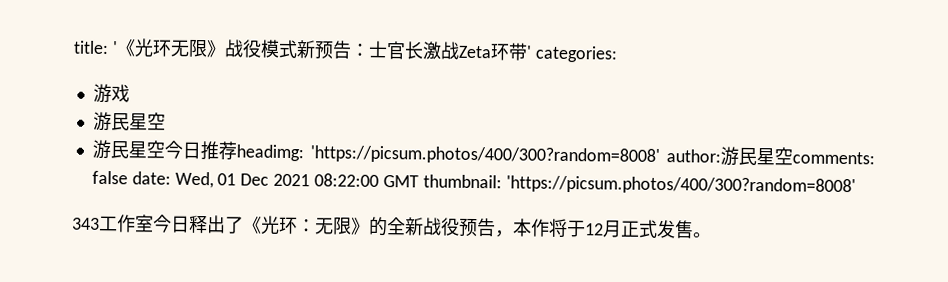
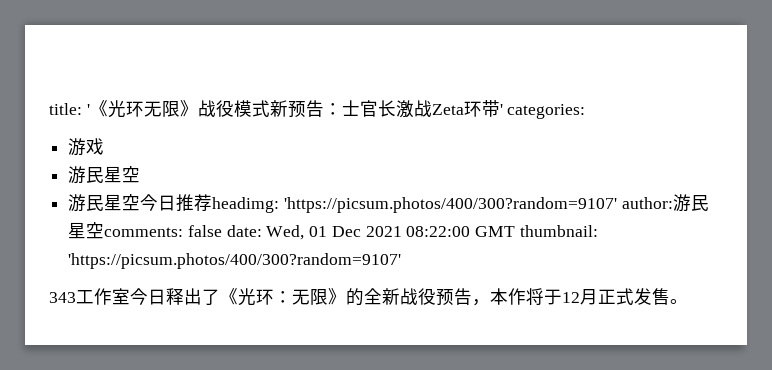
[309,145,660,166] 'https://picsum.photos/400/300?random=8008' -> [283,197,617,213] 'https://picsum.photos/400/300?random=9107'
[505,175,856,196] 'https://picsum.photos/400/300?random=8008' -> [68,253,402,269] 'https://picsum.photos/400/300?random=9107'

